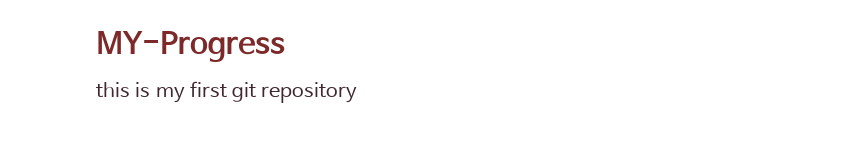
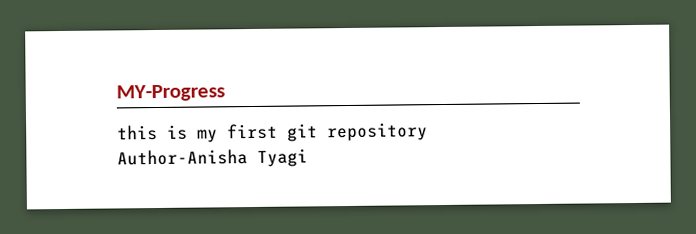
(358, 92) none -> [117,148,308,167] // Author-Anisha Tyagi

